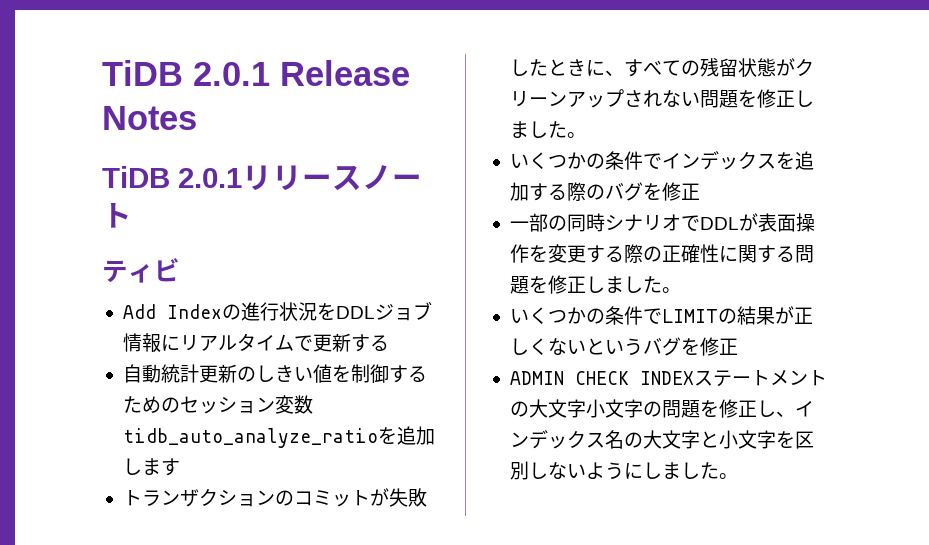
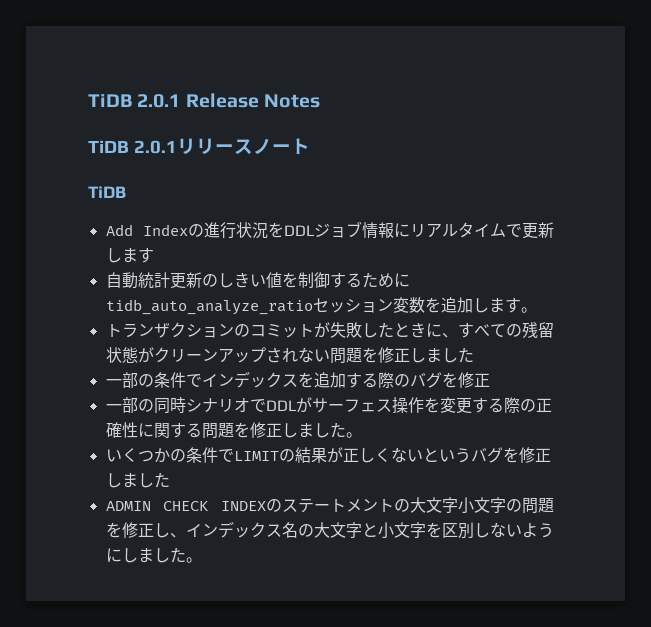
[102,258,180,283] ティビ -> [88,186,126,198] TiDB
[350,334,389,352] する -> [105,247,154,263] します
[160,397,180,413] の -> [393,273,410,287] [105,299,313,315] にtidb_auto_analyze_ratio
[122,428,378,448] tidb_auto_analyze_ratio -> (425, 305) none
(180, 467) none -> [520,307,537,313] 。
[566,132,586,138] [509,152,586,169] 。 // いくつか -> [105,372,138,388] // 一部
[757,213,796,232] 表面 -> [311,398,392,413] サーフェス
(738, 346) none -> [105,472,170,488] しました
(694, 378) none -> [266,499,282,512] の

